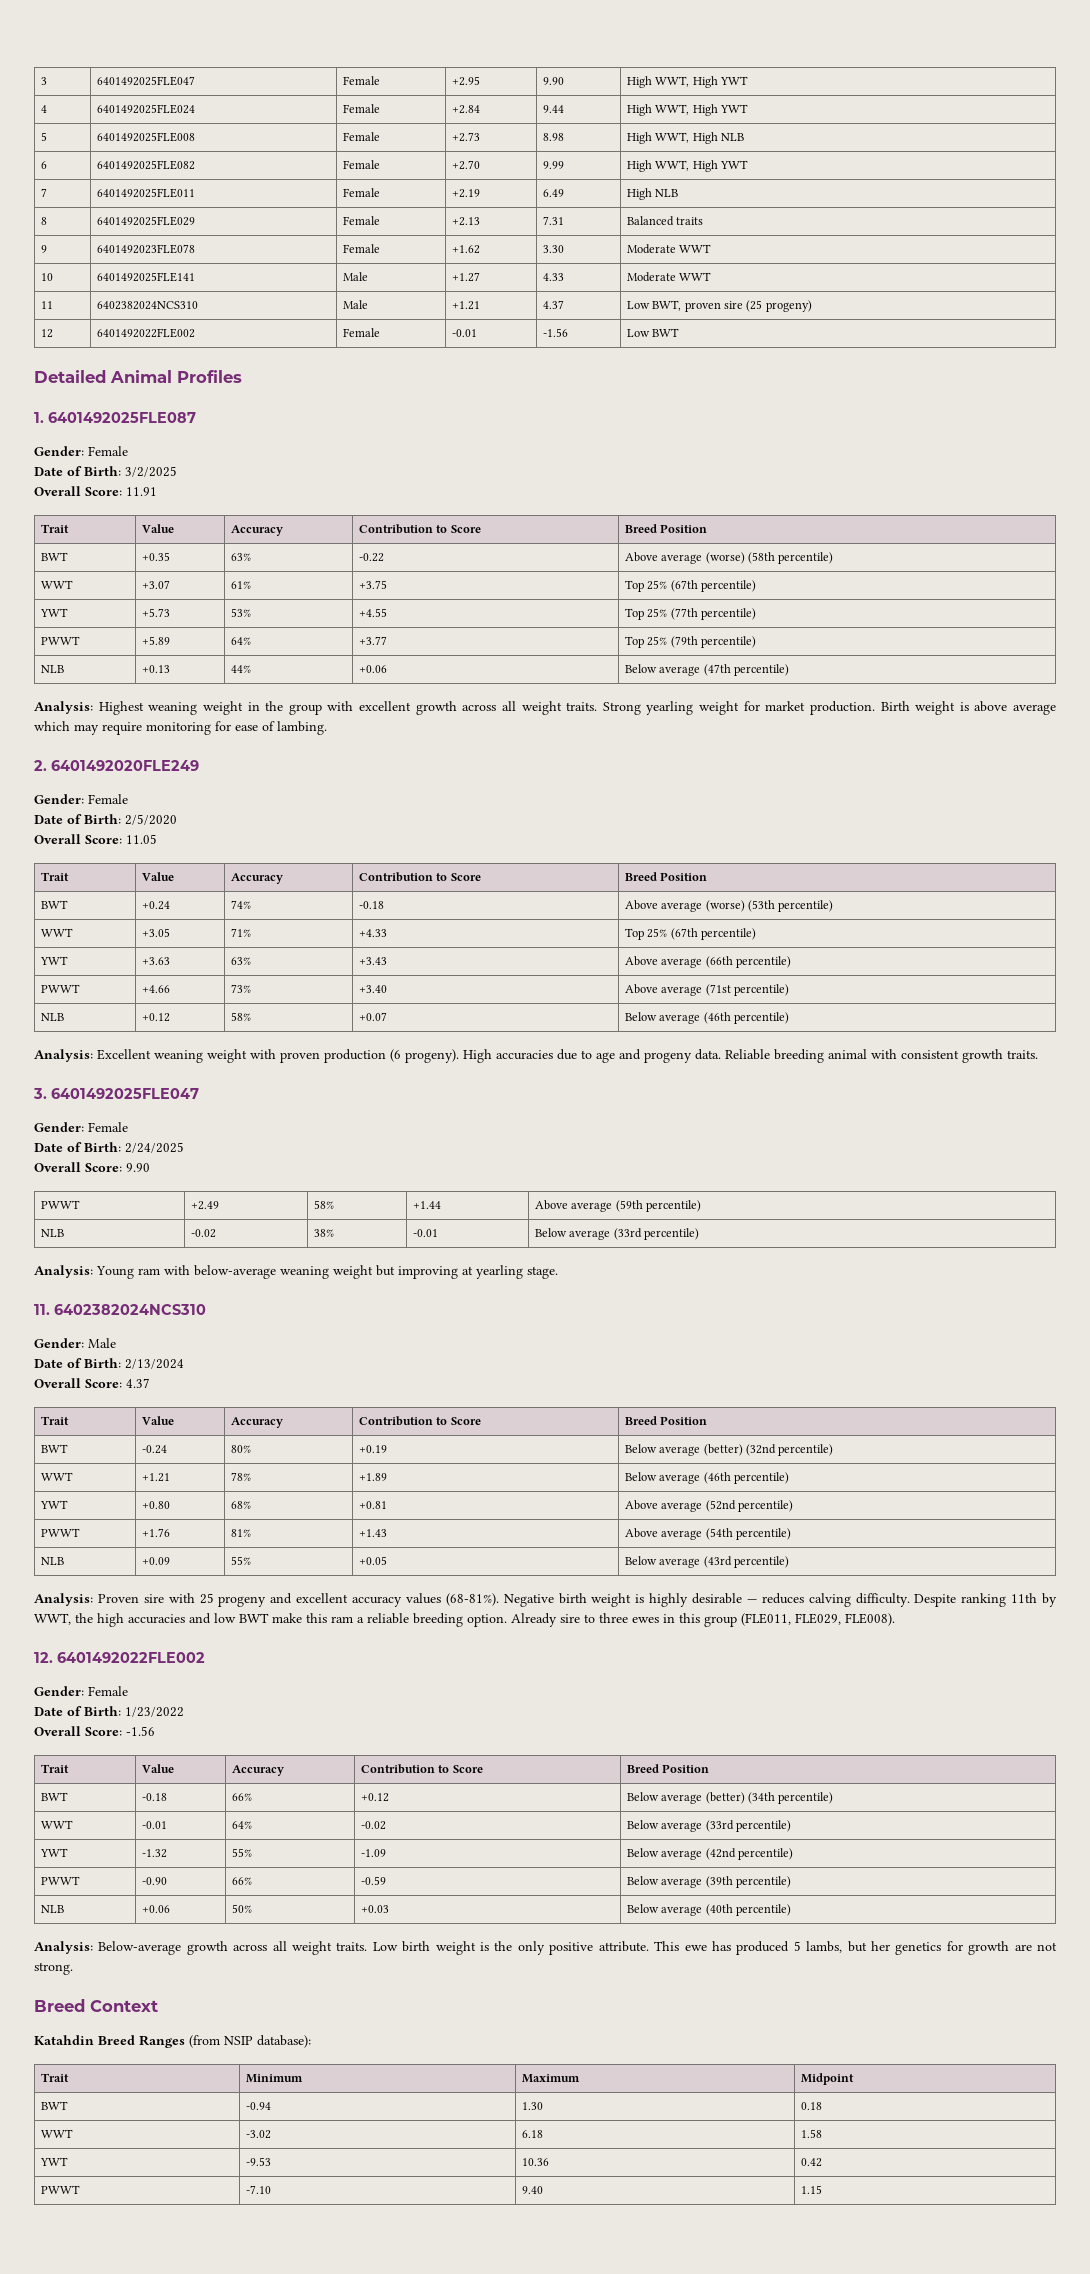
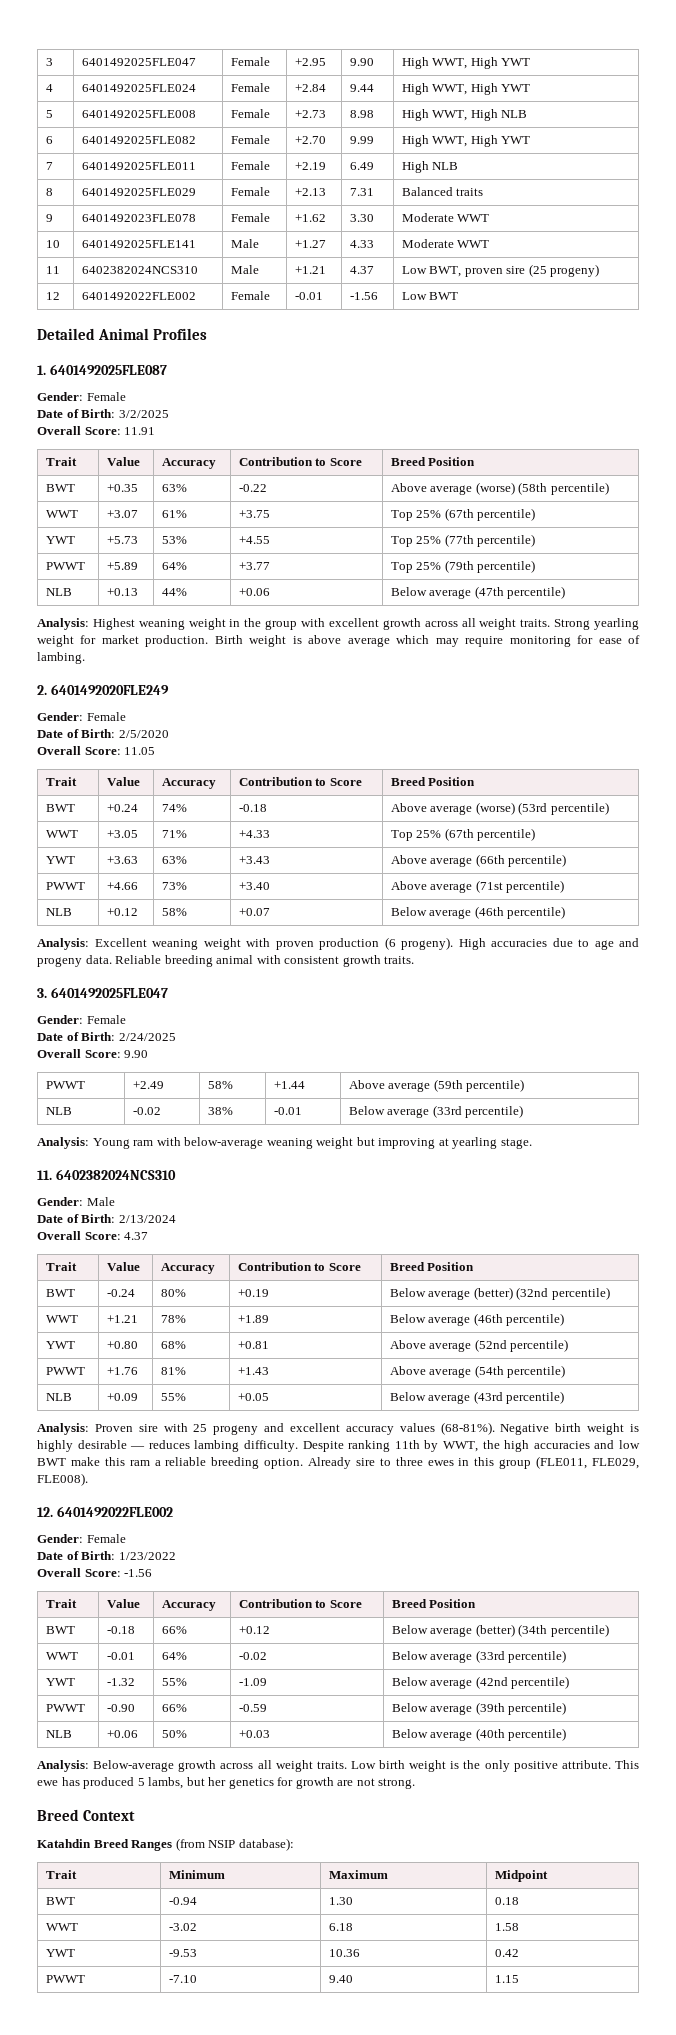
[747,900,775,912] (53th -> [518,802,548,815] (53rd
[808,1593,851,1607] calving -> [194,1440,240,1452] lambing

